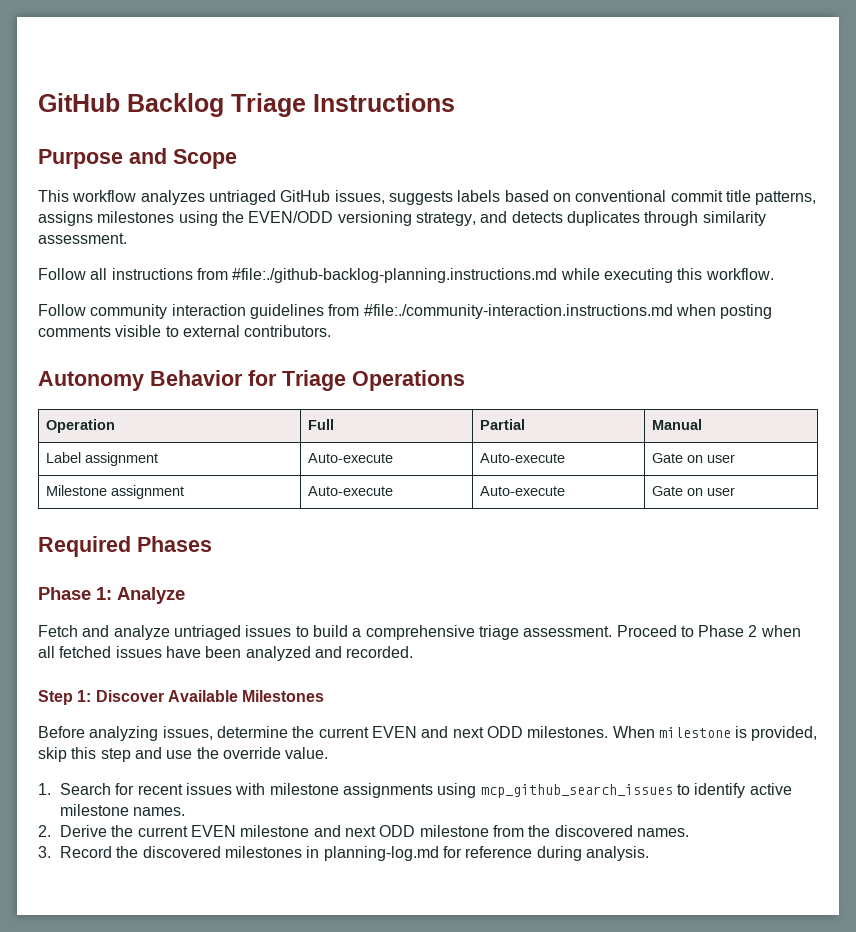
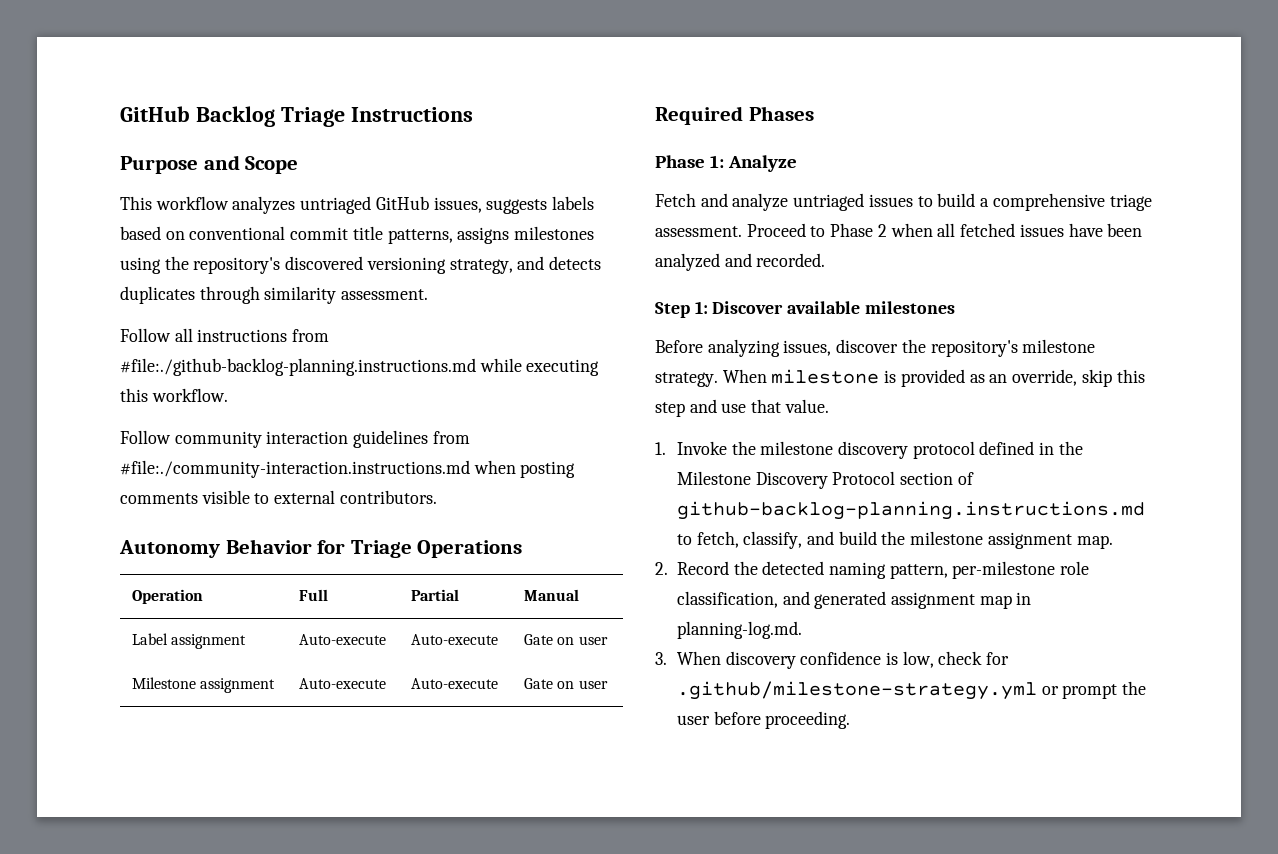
[248,211,334,223] EVEN/ODD -> [193,256,364,274] repository's discovered
[167,690,325,702] Available Milestones -> [787,301,955,314] available milestones
[216,726,818,741] determine the current EVEN and next ODD milestones. When milestone is provided, -> [836,339,1096,357] [655,369,1078,387] discover the repository's milestone strategy. When milestone is provided as an override,
[196,747,281,759] the override -> [751,399,782,413] that
[60,783,792,798] [60,804,186,816] [38,825,689,837] [38,846,649,861] Search for recent issues with milestone assignments using mcp_github_search_issues to identify active milestone names. // 2. Derive the current EVEN milestone and next ODD milestone from the discovered names. // 3. Record the discovered milestones in planning-log.md for reference during analysis. -> [676,441,1083,459] [676,471,974,489] [676,501,1145,520] [676,531,1113,549] [655,561,1090,579] [676,591,1032,609] [676,621,802,639] [655,651,1010,669] [676,681,1147,700] [676,711,851,729] Invoke the milestone discovery protocol defined in the Milestone Discovery Protocol section of github-backlog-planning.instructions.md to fetch, classify, and build the milestone assignment map. // 2. Record the detected naming pattern, per-milestone role classification, and generated assignment map in planning-log.md. // 3. When discovery confidence is low, check for .github/milestone-strategy.yml or prompt the user before proceeding.

